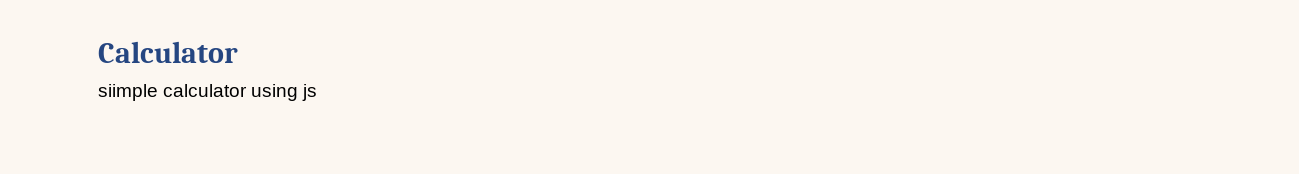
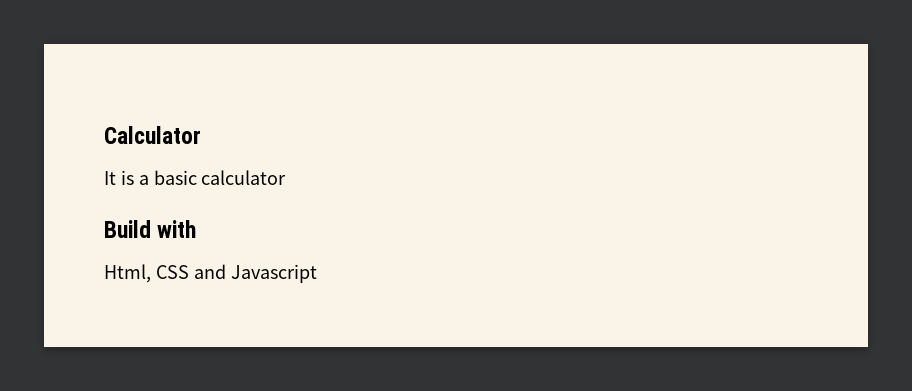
[98,84,318,101] siimple calculator using js -> [104,170,287,185] [104,220,197,238] [104,264,317,283] It is a basic calculator // Build with // Html, CSS and Javascript

